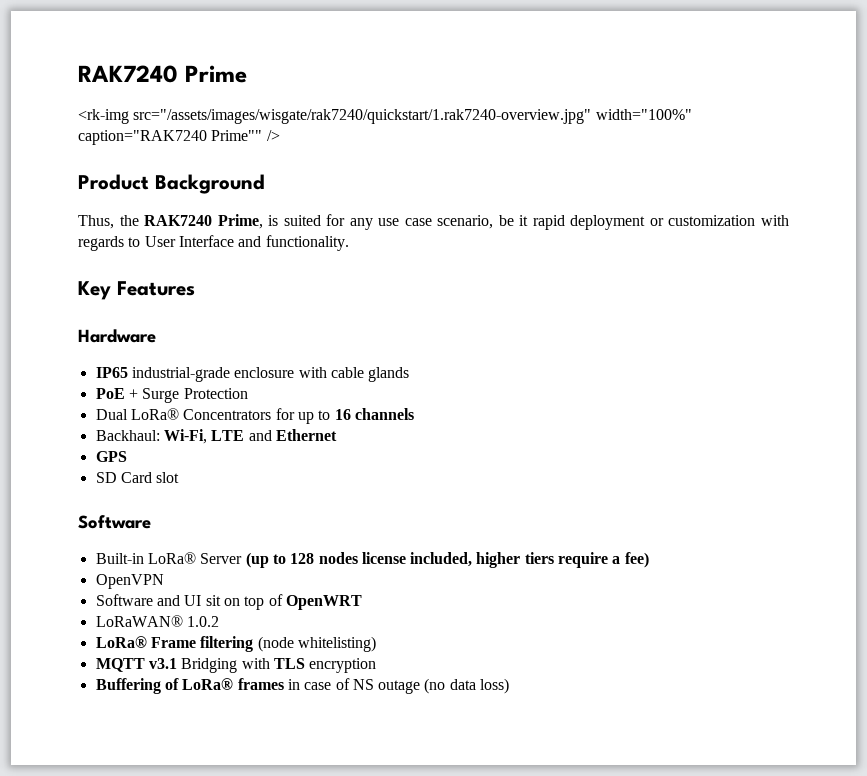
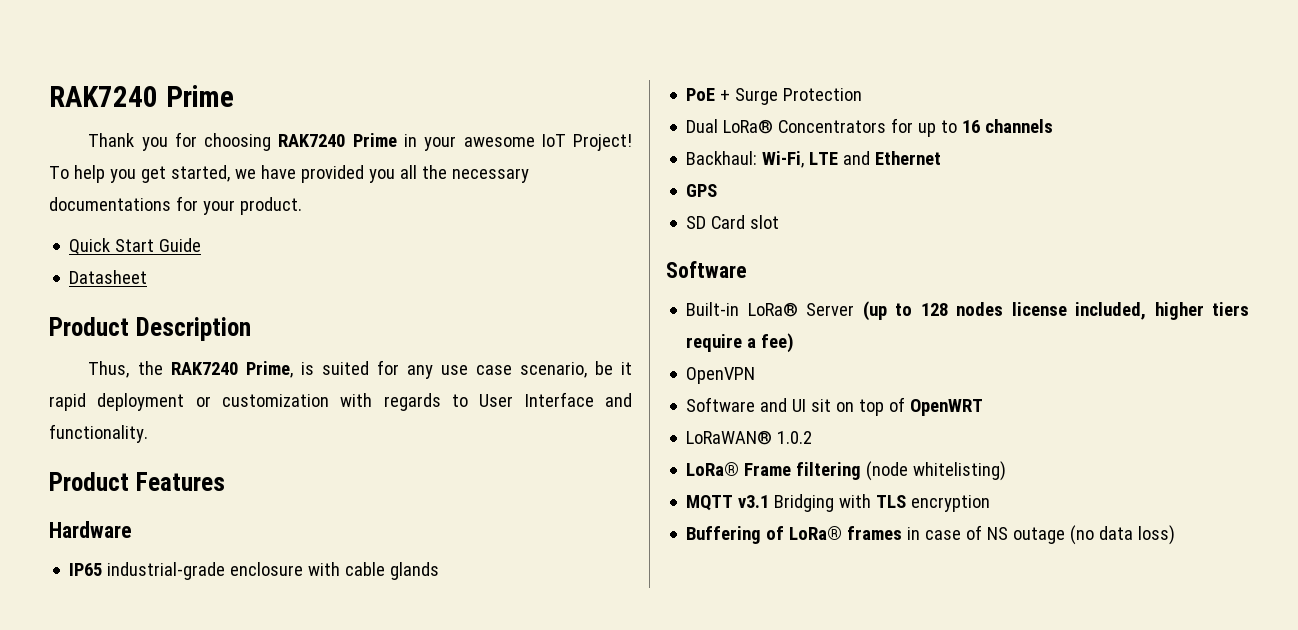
[78,109,692,124] [78,130,280,145] [78,174,265,194] <rk-img src="/assets/images/wisgate/rak7240/quickstart/1.rak7240-overview.jpg" width="100%" caption="RAK7240 Prime"" /> // Product Background -> [88,132,632,151] [49,165,529,183] [49,196,302,215] [69,238,202,255] [69,270,148,284] [49,317,251,341] Thank you for choosing RAK7240 Prime in your awesome IoT Project! To help you get started, we have provided you all the necessary documentations for your product. // Quick Start Guide // Datasheet // Product Description
[78,281,111,300] Key -> [49,472,129,491] Product

